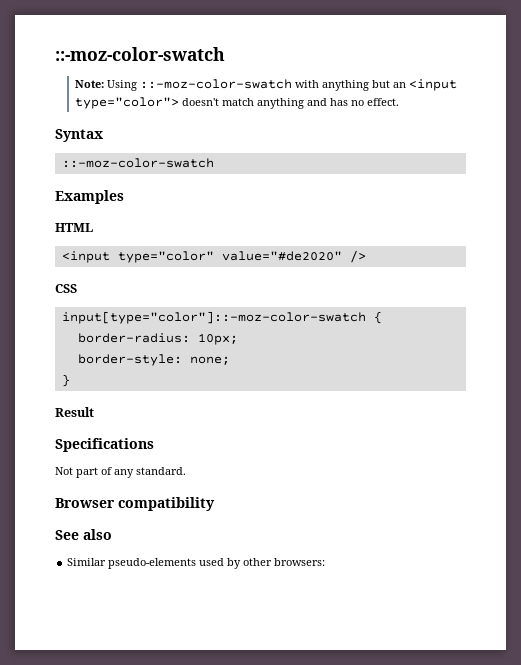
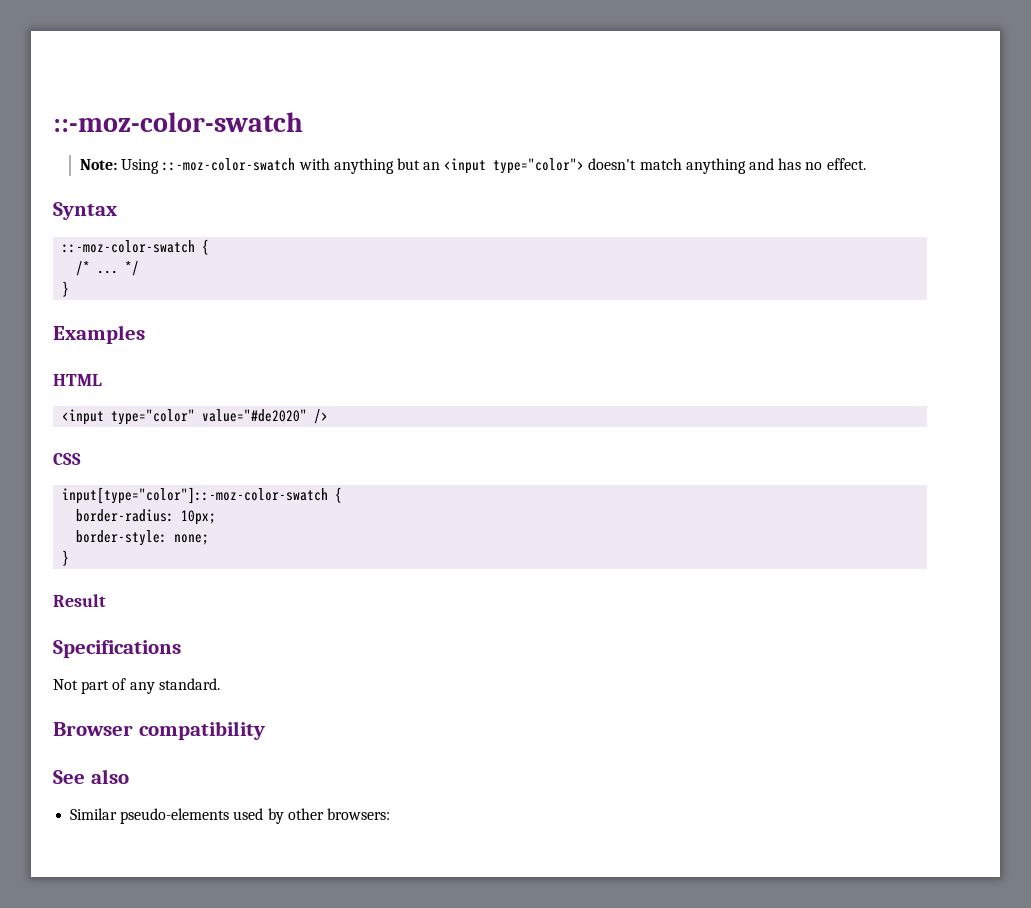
(214, 163) none -> [202,239,210,255] [76,261,140,276] [62,281,70,297] { // /* ... */ // }

